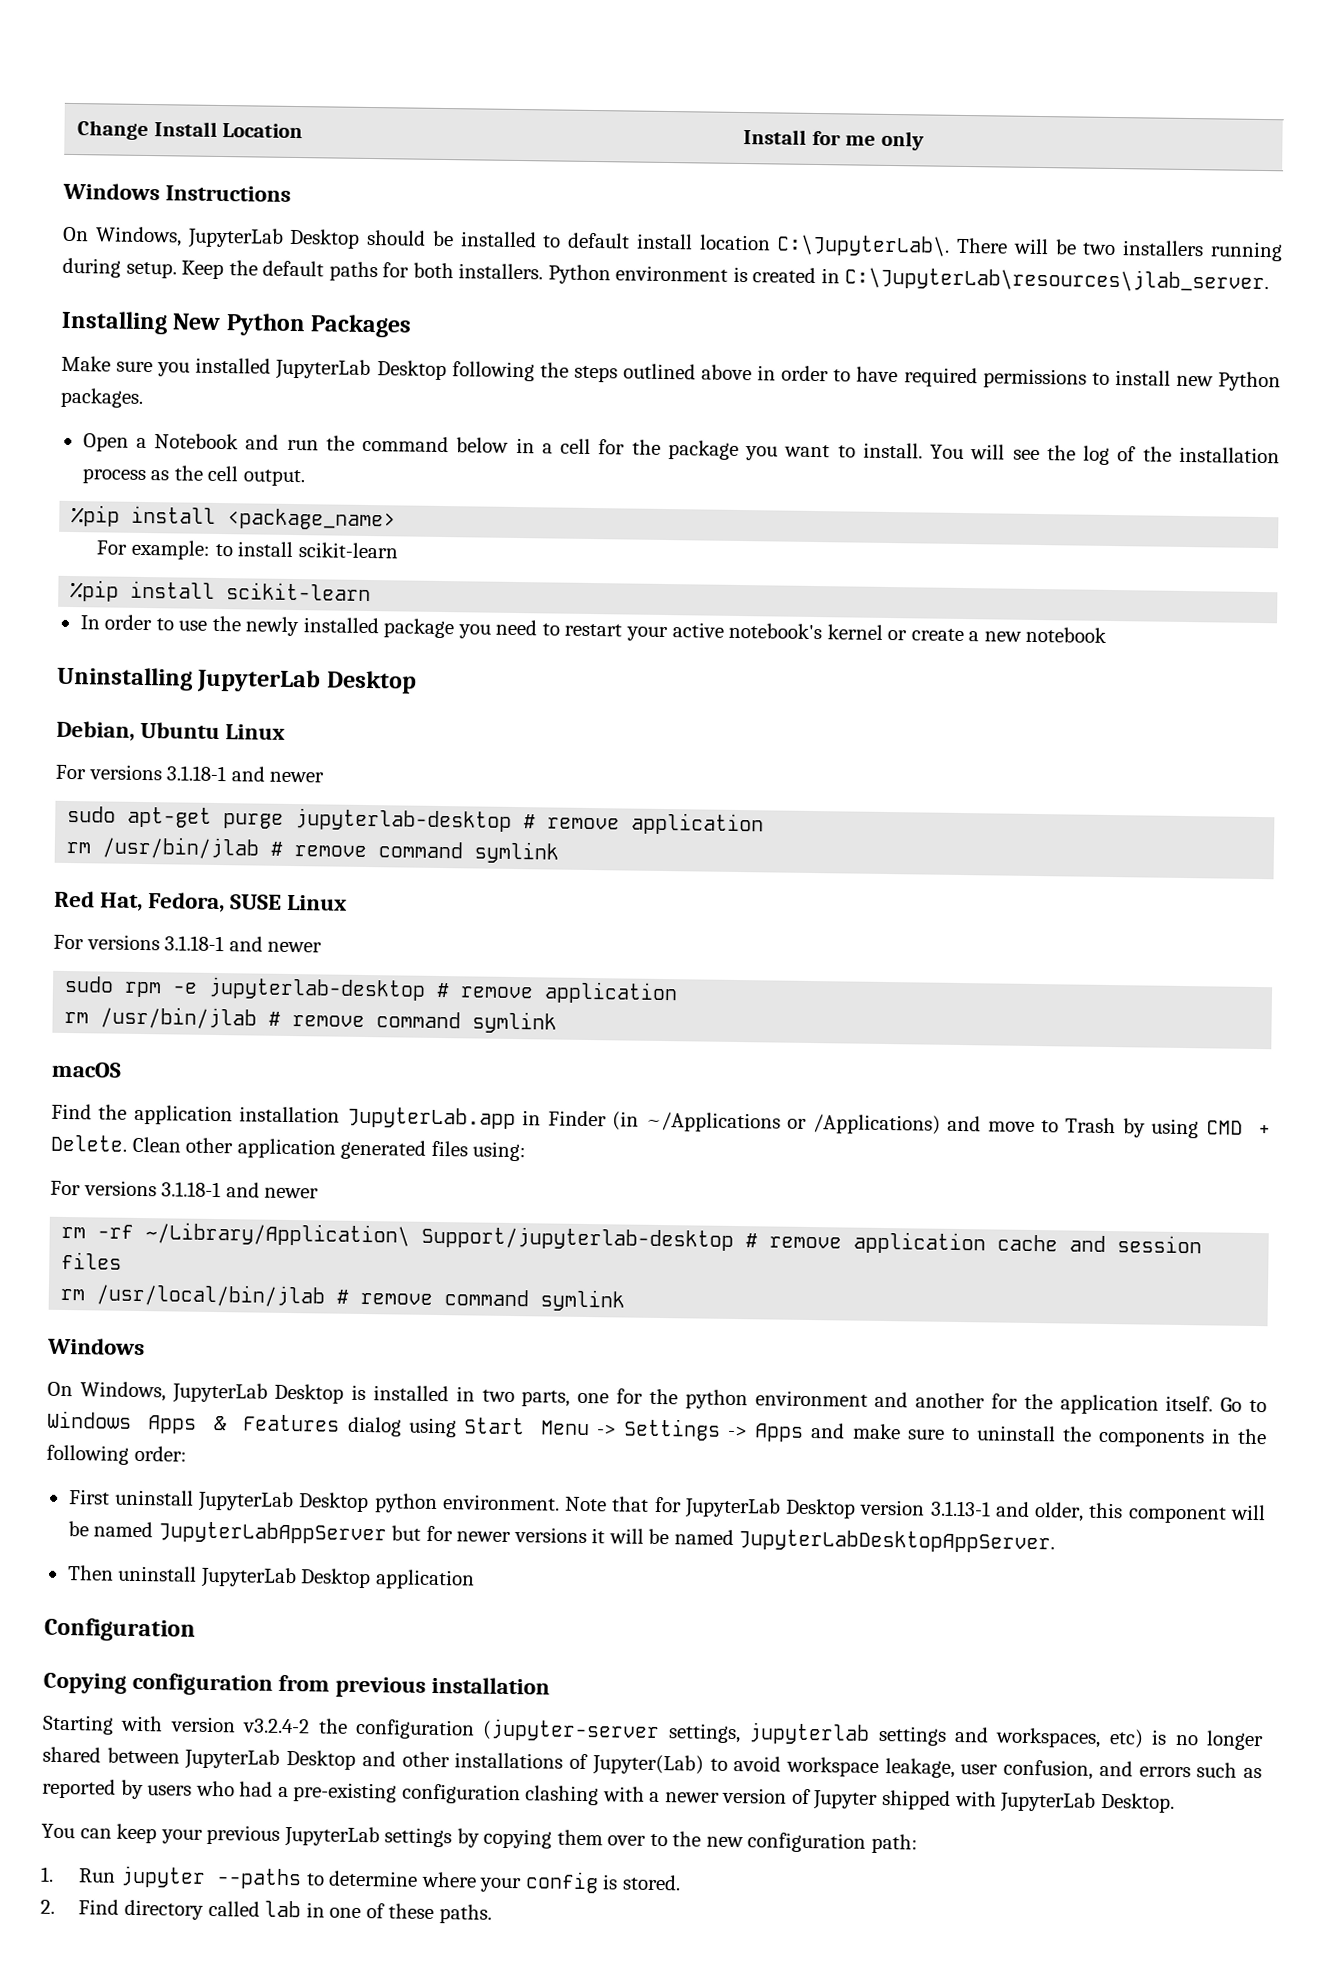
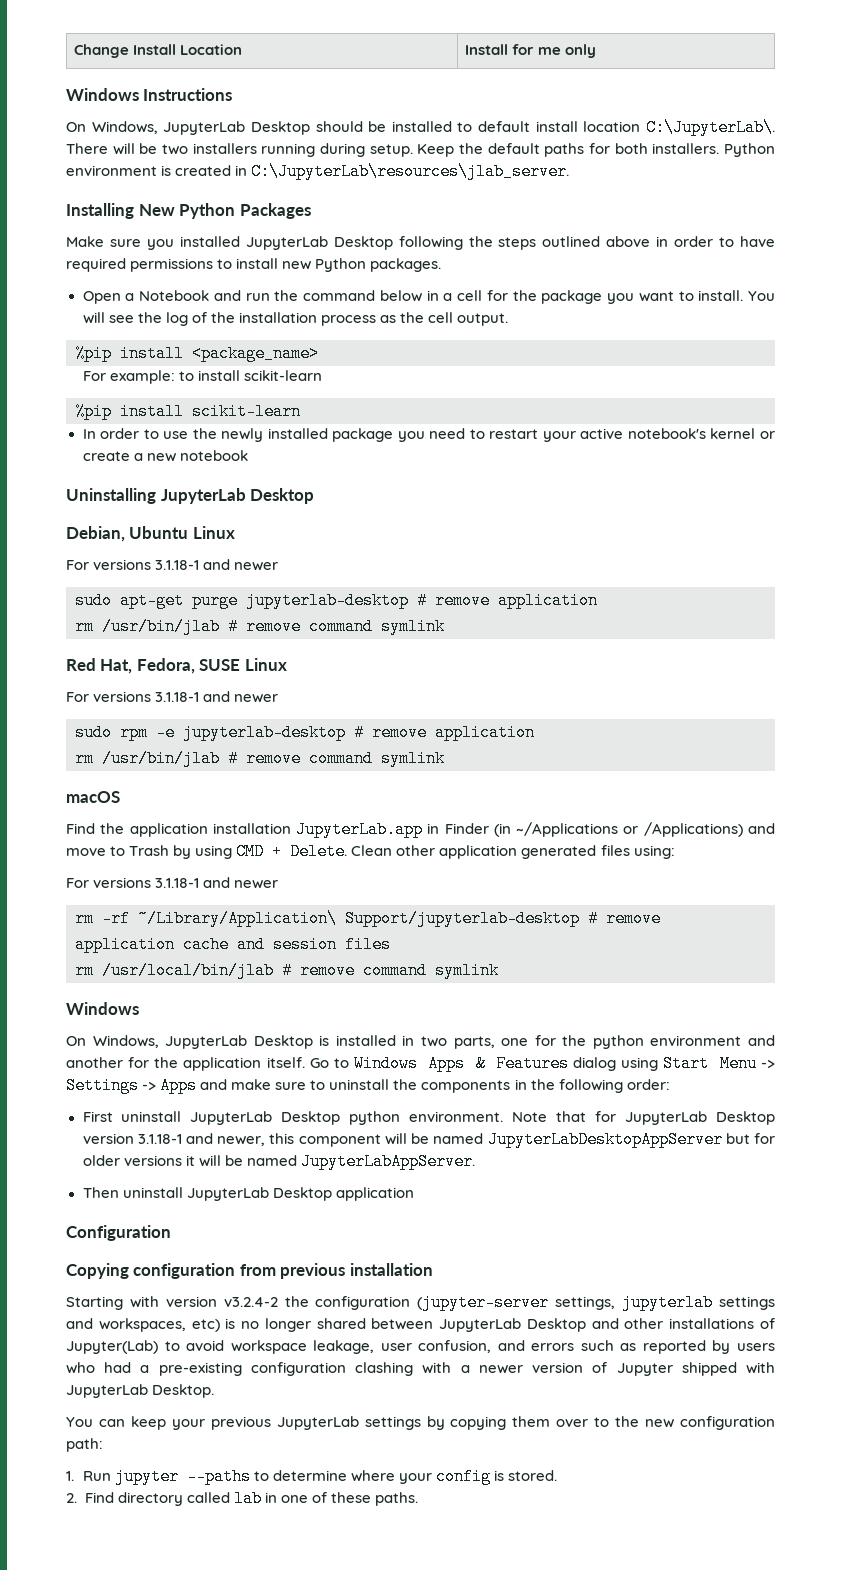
[929,1500,1085,1522] 3.1.13-1 and older, -> [137,1133,266,1146] 3.1.18-1 and newer,
[157,1521,387,1545] JupyterLabAppServer -> [487,1131,723,1148] JupyterLabDesktopAppServer
[456,1531,512,1543] newer -> [82,1155,120,1166] older
[738,1529,1056,1554] JupyterLabDesktopAppServer. -> [300,1153,475,1170] JupyterLabAppServer.

